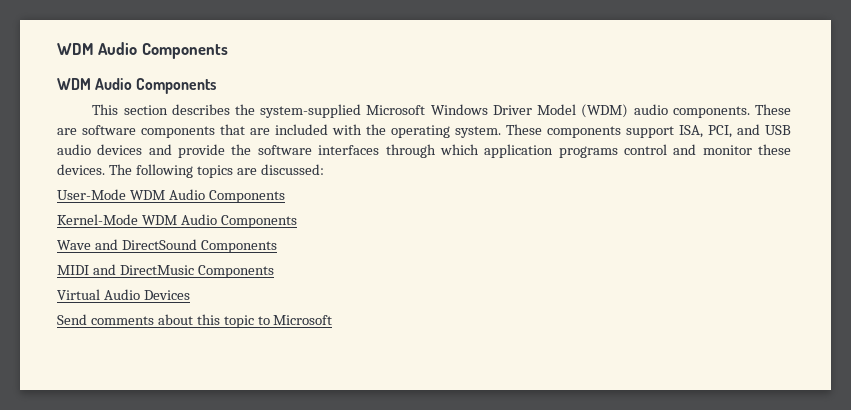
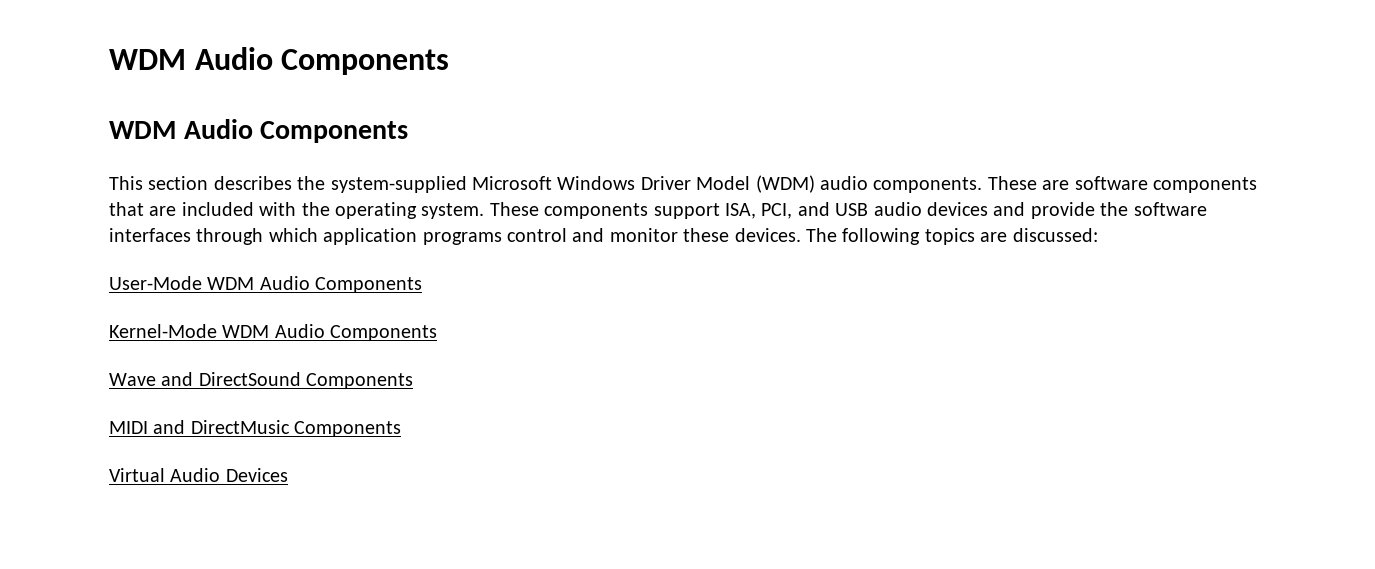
[57,314,333,328] // Send comments about this topic to Microsoft -> (288, 475) none

